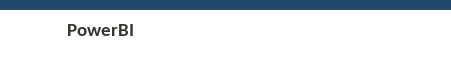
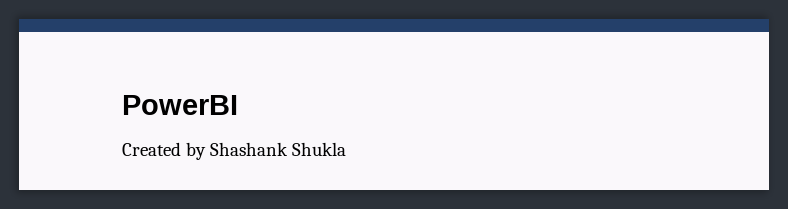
(134, 30) none -> [122,142,347,160] // Created by Shashank Shukla

